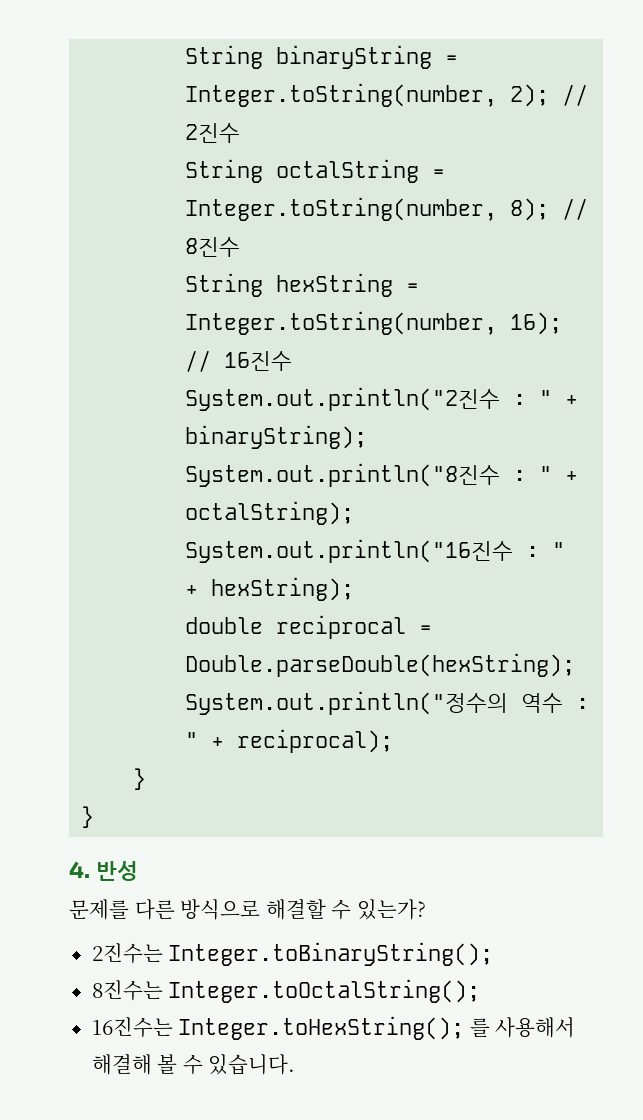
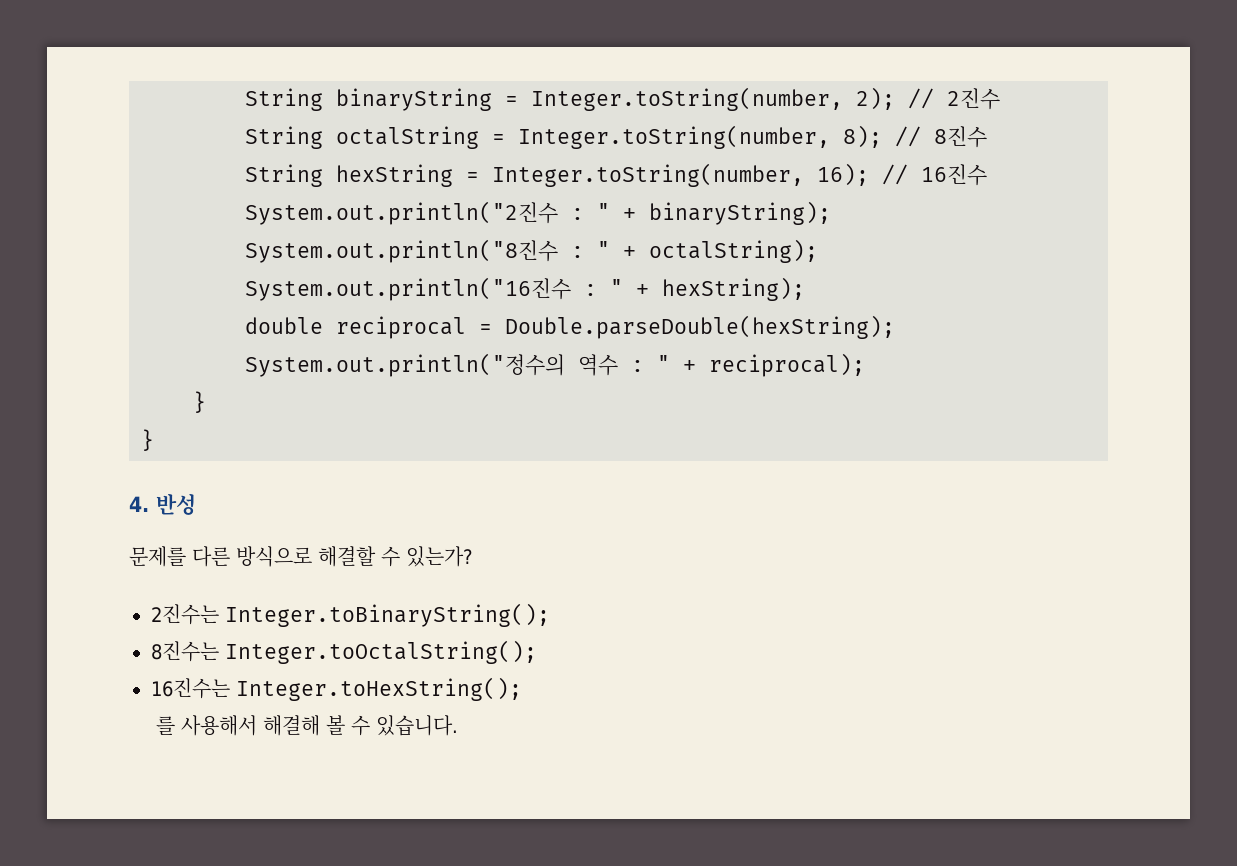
(465, 1028) none -> (522, 689) //

